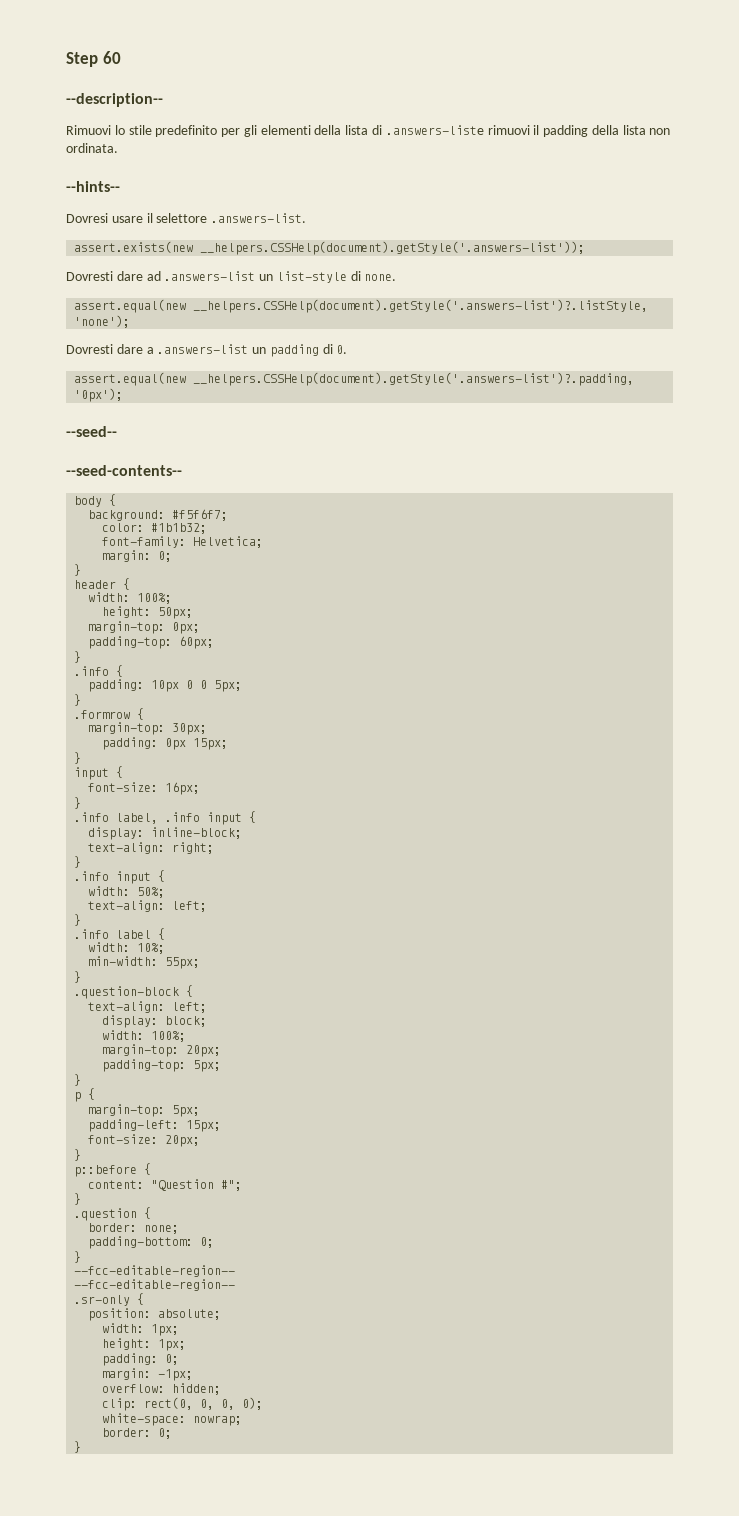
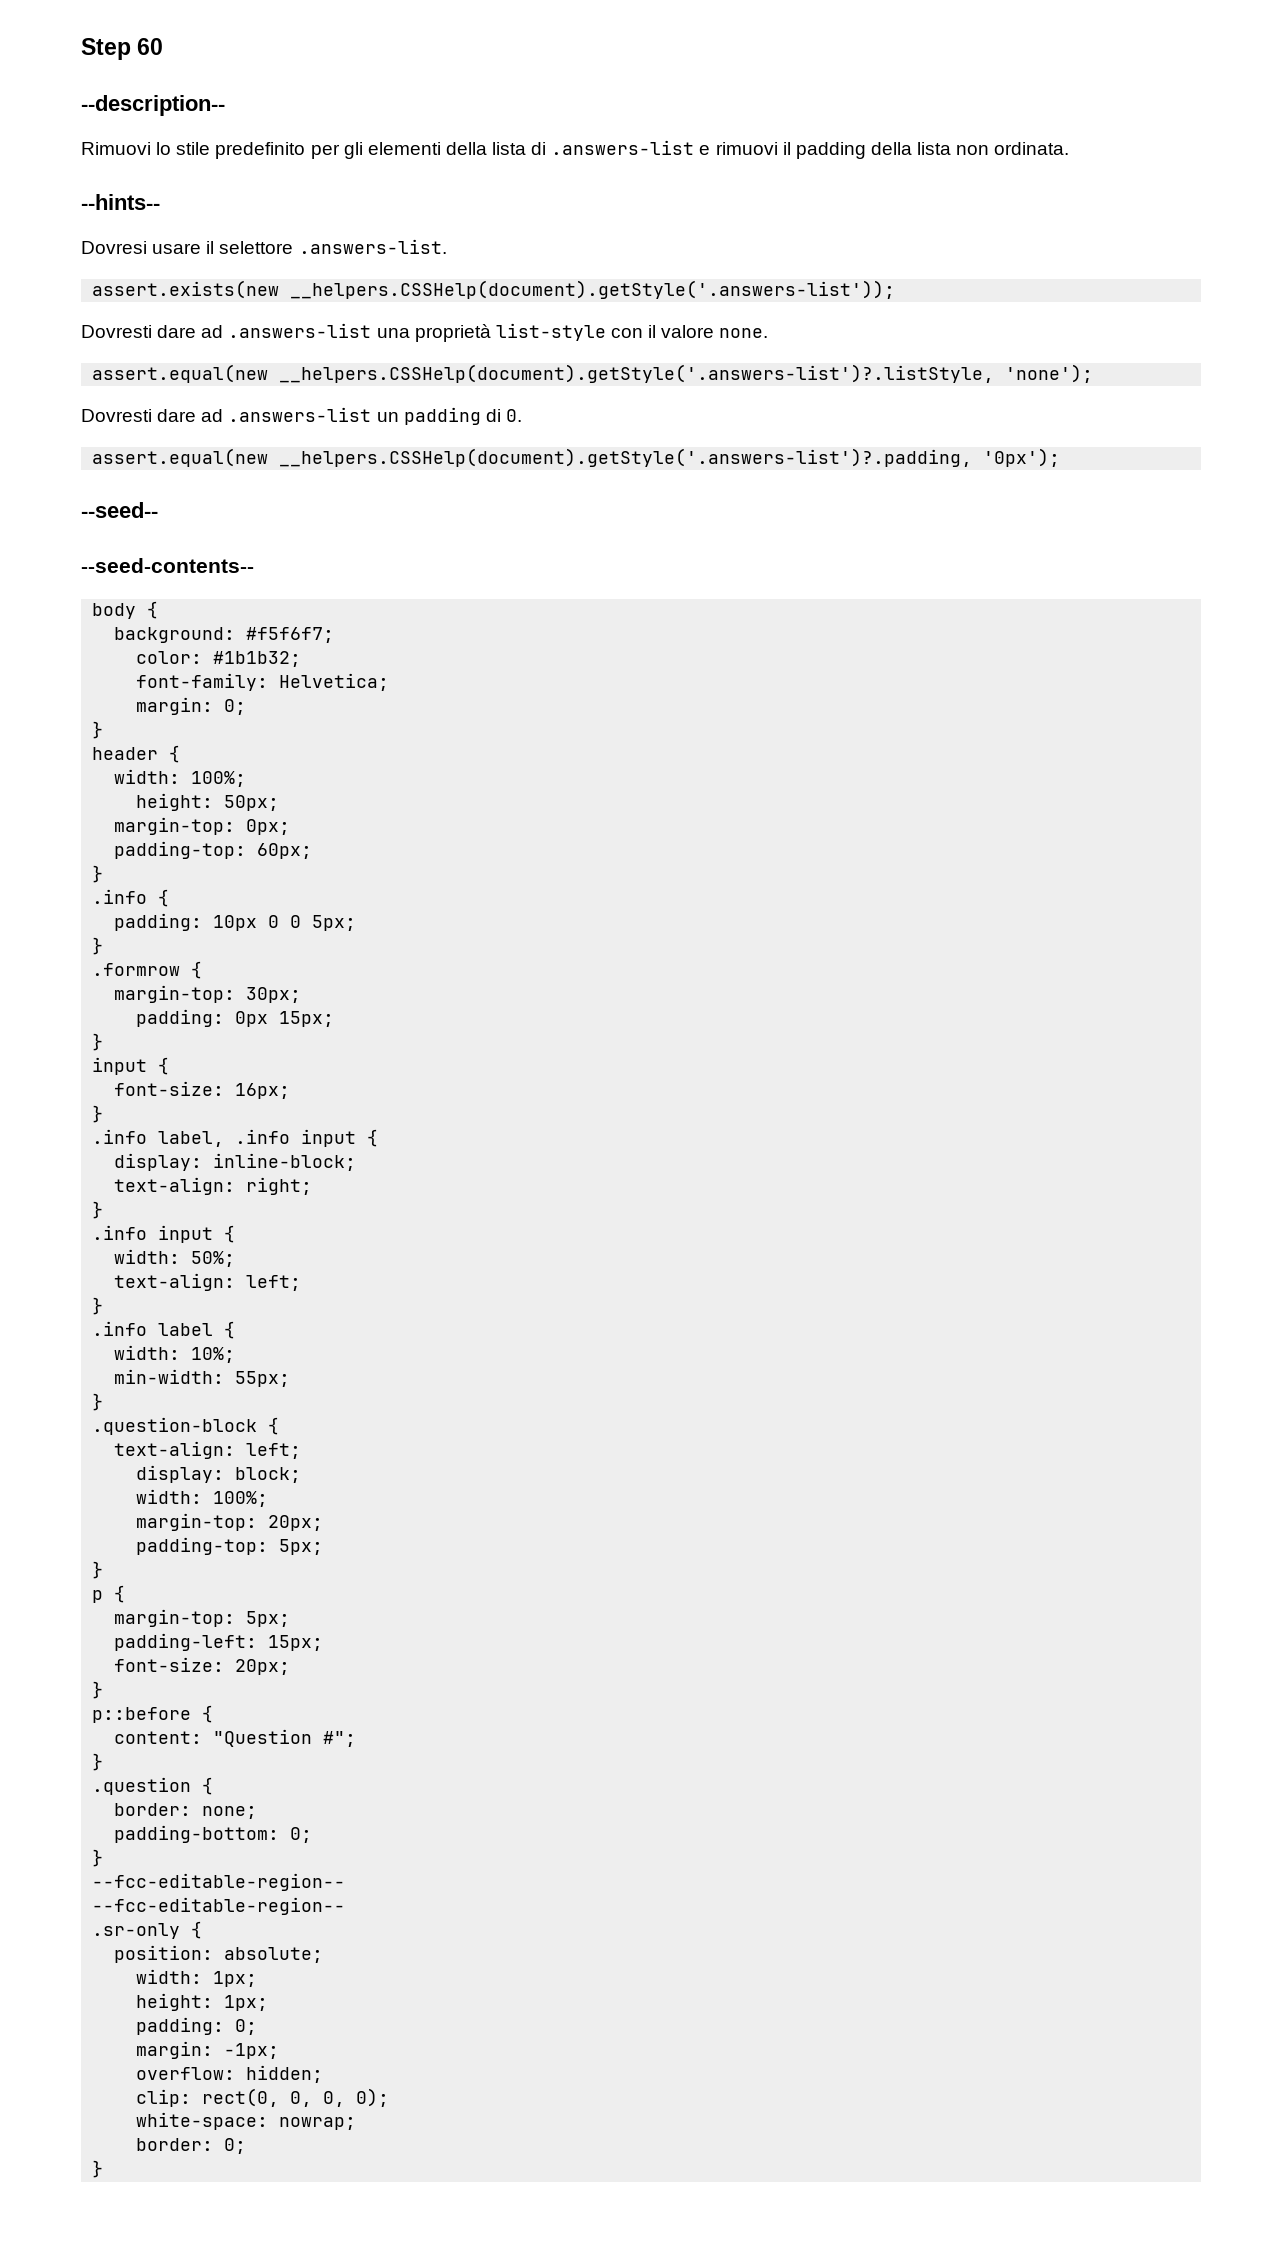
[385,125,484,135] .answers-liste -> [551,140,711,155] .answers-list e
[259,271,361,283] un list-style di -> [376,323,715,342] una proprietà list-style con il valore
[146,347,154,354] a -> [201,409,224,422] ad

